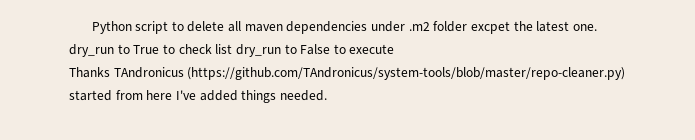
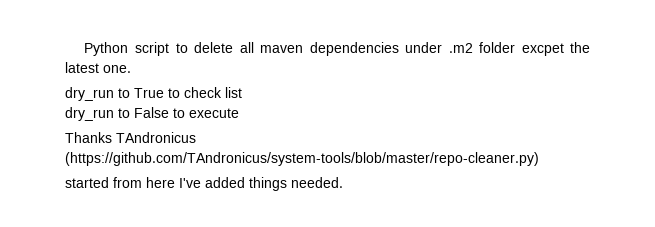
(233, 49) none -> (242, 92) //

